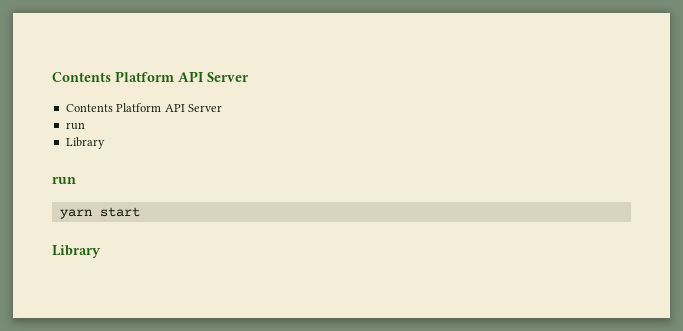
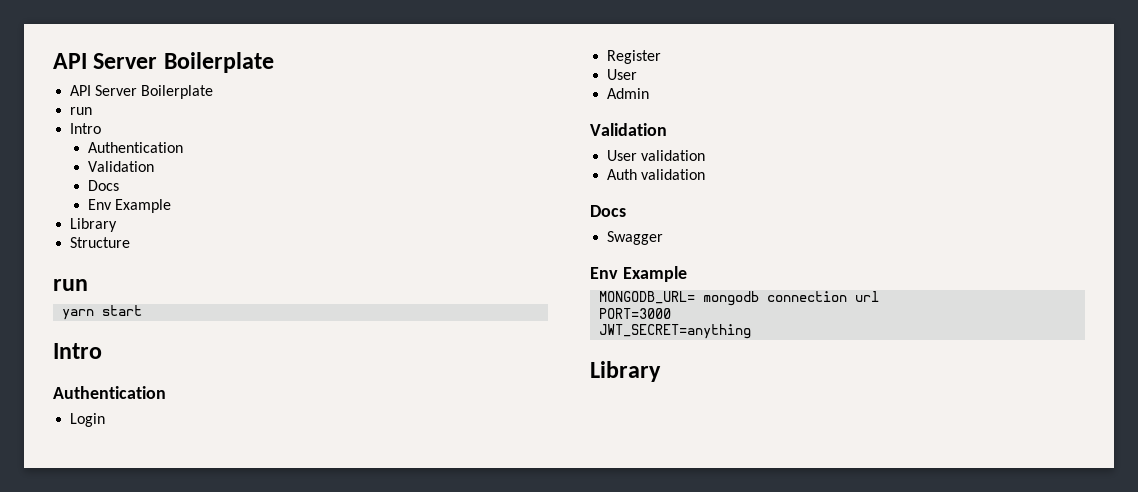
[52,71,249,82] [65,103,222,112] [65,122,85,130] [65,137,105,149] Contents Platform API Server // Contents Platform API Server // run // Library -> [53,52,274,73] [70,85,214,99] [70,107,93,115] [70,123,102,134] [87,142,183,153] [87,161,154,172] [87,180,119,191] [87,199,171,213] [70,218,118,232] [70,237,131,248] API Server Boilerplate // API Server Boilerplate // run // Intro // Authentication // Validation // Docs // Env Example // Library // Structure
(140, 212) none -> [53,343,102,359] [53,386,166,399] [70,413,106,427] [607,50,662,64] [607,69,638,80] [607,88,650,99] [590,123,667,136] [607,150,706,161] [607,169,706,180] [590,205,626,217] [607,231,664,245] [590,266,687,282] [599,291,880,306] [599,308,672,319] [599,324,752,339] // Intro // Authentication // Login // Register // User // Admin // Validation // User validation // Auth validation // Docs // Swagger // Env Example // MONGODB_URL= mongodb connection url // PORT=3000 // JWT_SECRET=anything

